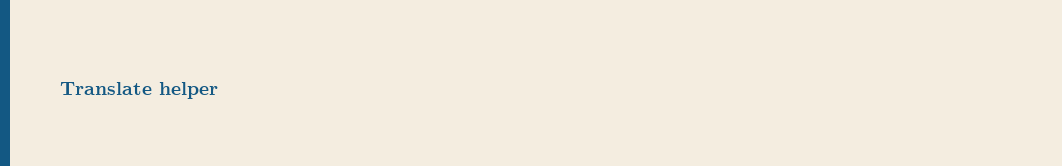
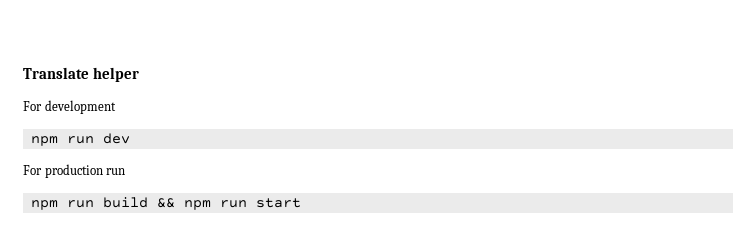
(218, 90) none -> [23,100,116,114] [30,133,130,146] [23,164,126,178] [30,197,301,210] // For development // npm run dev // For production run // npm run build && npm run start

